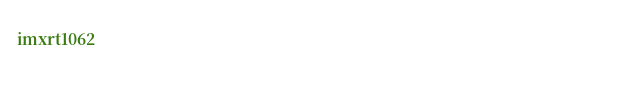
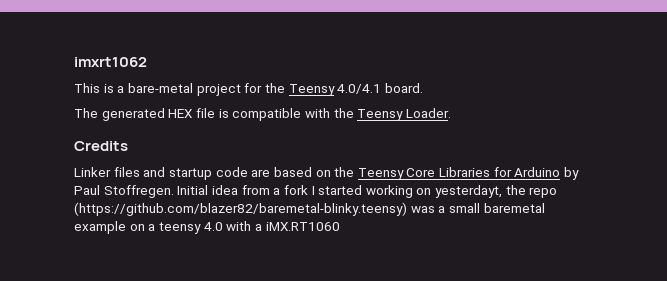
(95, 38) none -> [74,83,423,96] [74,108,451,121] [74,141,128,151] [74,167,580,180] [74,185,558,198] [74,202,545,216] [74,221,340,234] // This is a bare-metal project for the Teensy 4.0/4.1 board. // The generated HEX file is compatible with the Teensy Loader. // Credits // Linker files and startup code are based on the Teensy Core Libraries for Arduino by Paul Stoffregen. Initial idea from a fork I started working on yesterdayt, the repo (https://github.com/blazer82/baremetal-blinky.teensy) was a small baremetal example on a teensy 4.0 with a iMX.RT1060

